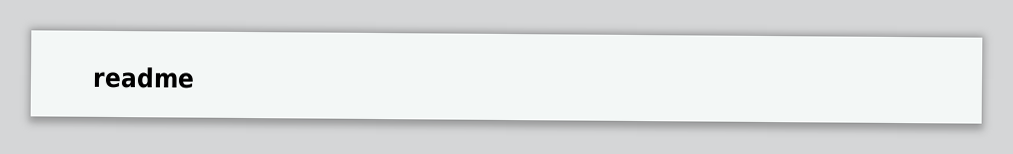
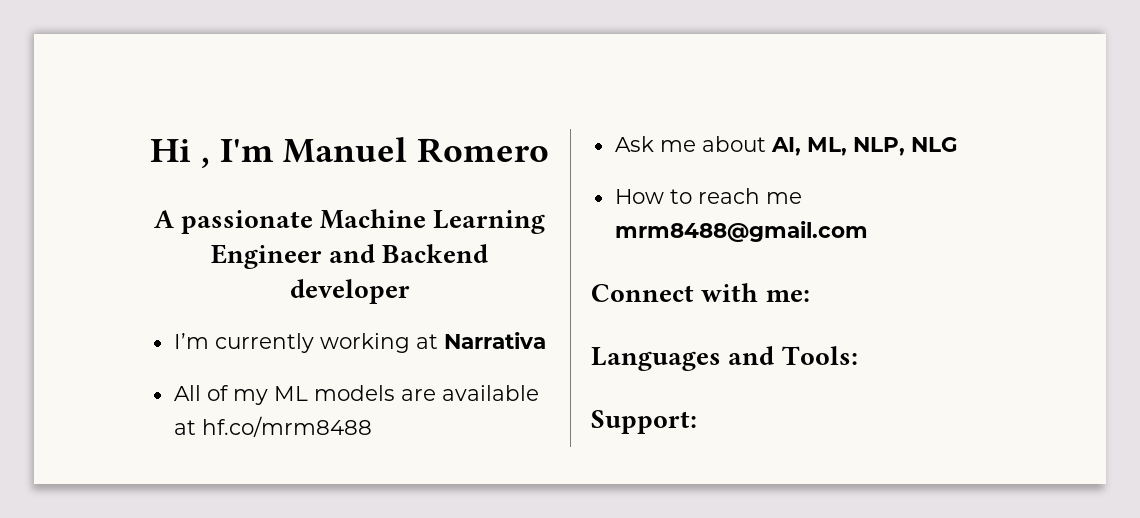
[92,66,195,89] readme -> [150,137,549,168] [153,209,546,234] [210,244,489,269] [289,279,410,304] [173,332,546,353] [173,385,539,405] [173,416,372,437] [614,136,958,156] [614,188,802,204] [614,221,868,242] [591,283,810,302] [591,346,858,371] [591,410,697,434] Hi , I'm Manuel Romero // A passionate Machine Learning Engineer and Backend developer // I’m currently working at Narrativa // All of my ML models are available at hf.co/mrm8488 // Ask me about AI, ML, NLP, NLG // How to reach me mrm8488@gmail.com // Connect with me: // Languages and Tools: // Support:

